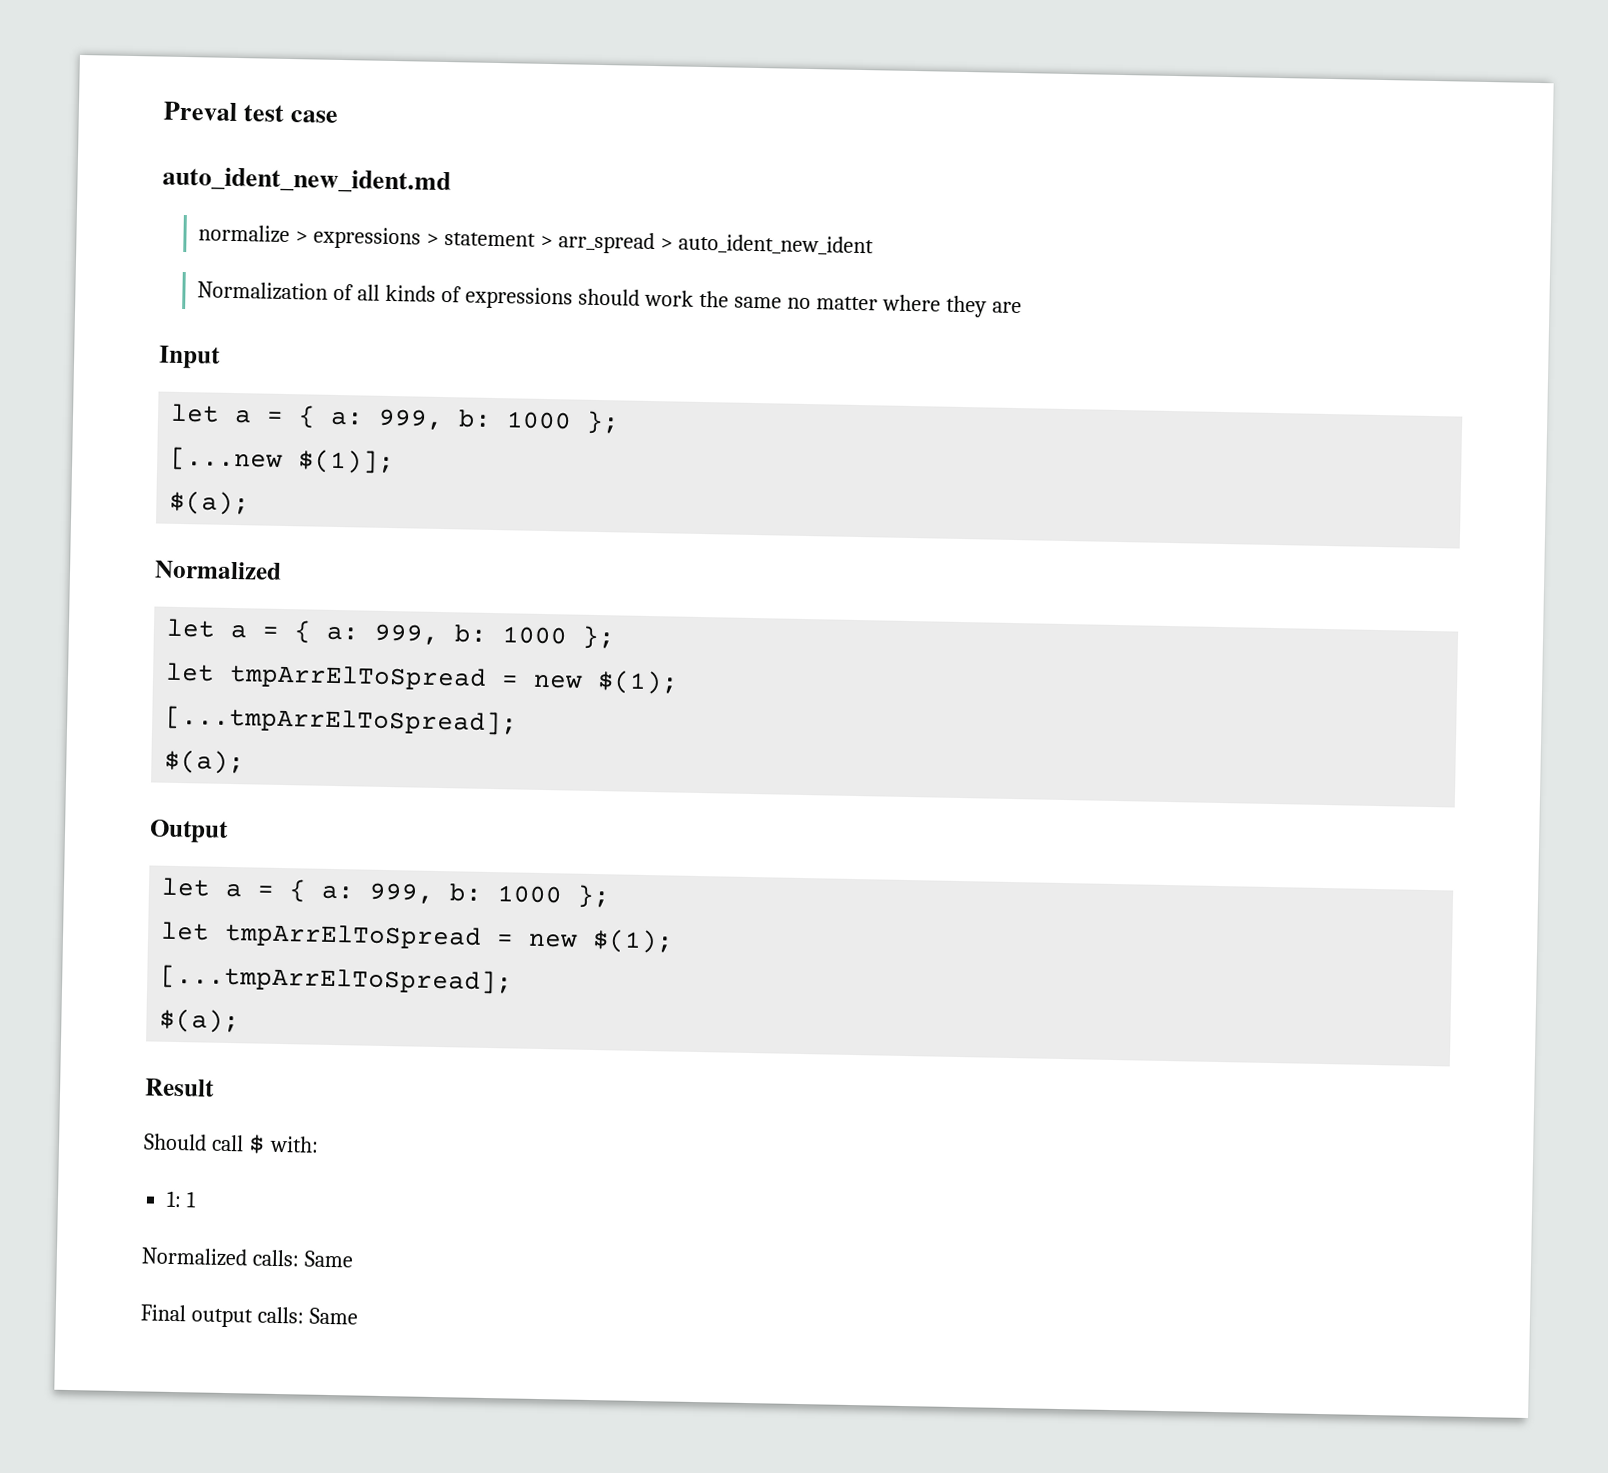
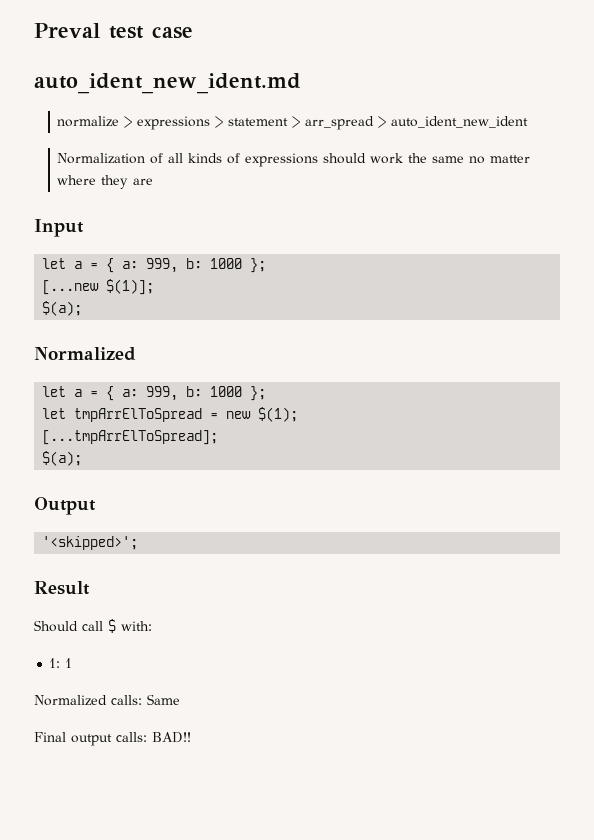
[161,877,612,909] [160,921,675,954] [160,964,514,995] [159,1008,241,1034] let a = { a: 999, b: 1000 }; // let tmpArrElToSpread = new $(1); // [...tmpArrElToSpread]; // $(a); -> [42,536,139,550] '<skipped>';
[308,1307,358,1325] Same -> [152,732,191,743] BAD!!

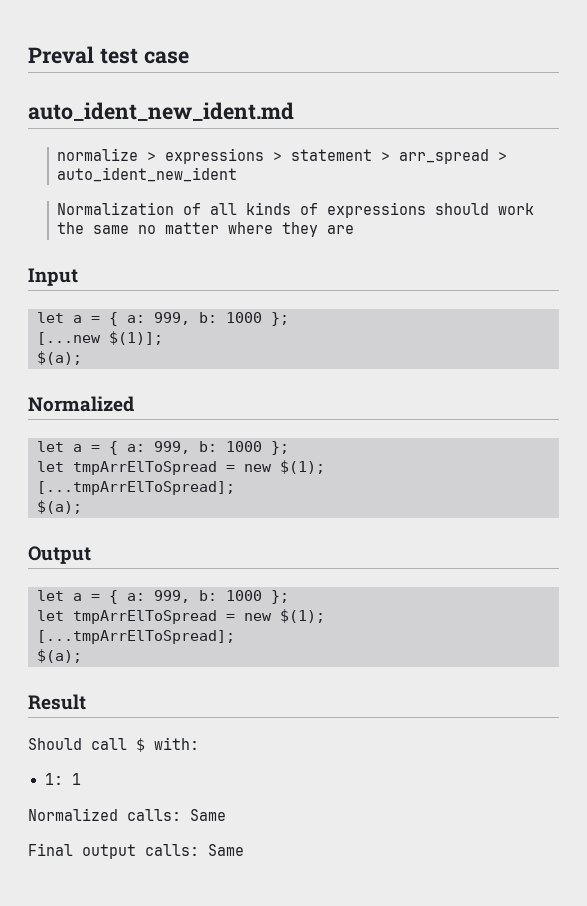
[42,536,139,550] '<skipped>'; -> [37,590,289,604] [37,609,325,624] [37,630,235,644] [37,649,82,663] let a = { a: 999, b: 1000 }; // let tmpArrElToSpread = new $(1); // [...tmpArrElToSpread]; // $(a);
[152,732,191,743] BAD!! -> [208,844,244,856] Same

